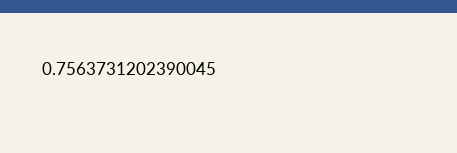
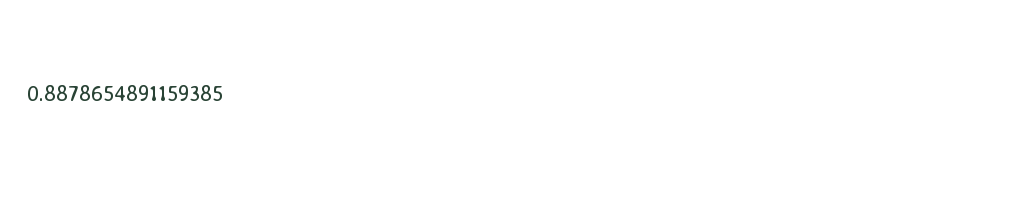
[42,62,216,75] 0.7563731202390045 -> [27,85,223,101] 0.8878654891159385

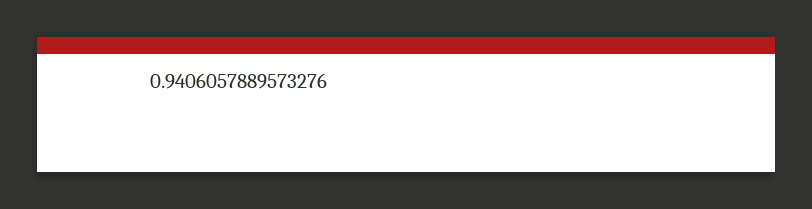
[27,85,223,101] 0.8878654891159385 -> [150,73,327,89] 0.9406057889573276

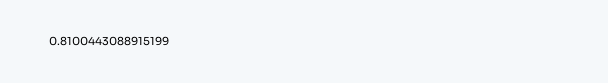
[150,73,327,89] 0.9406057889573276 -> [49,36,169,46] 0.8100443088915199

